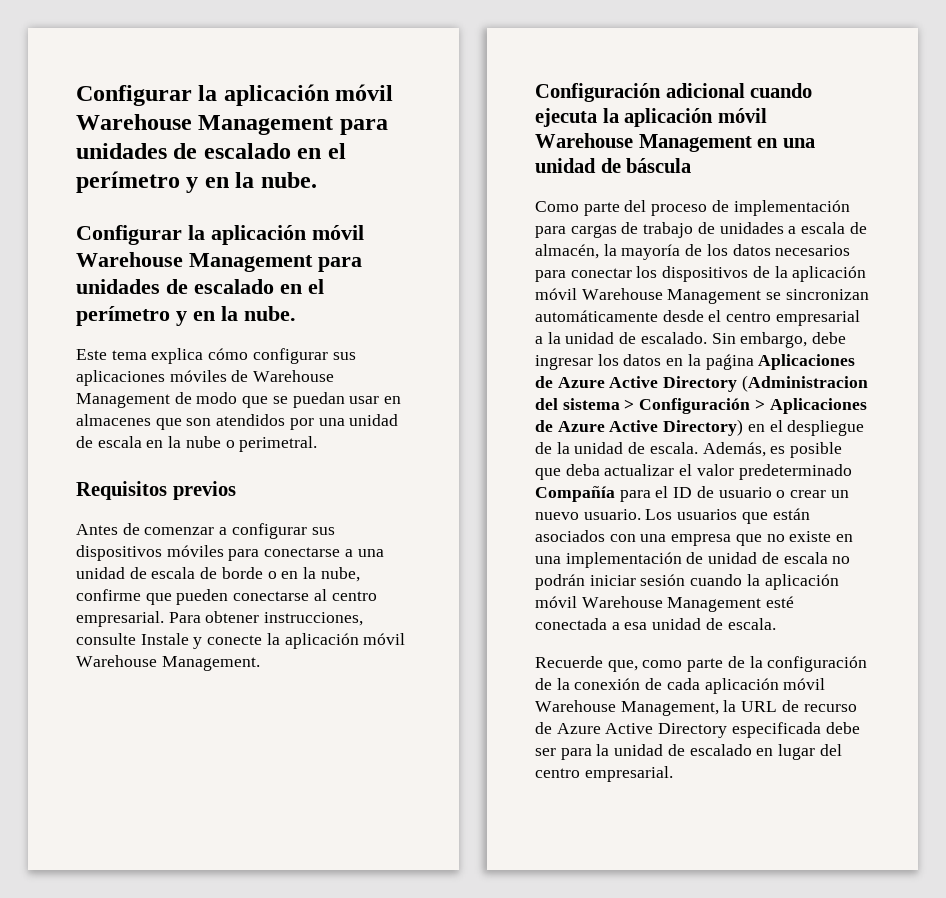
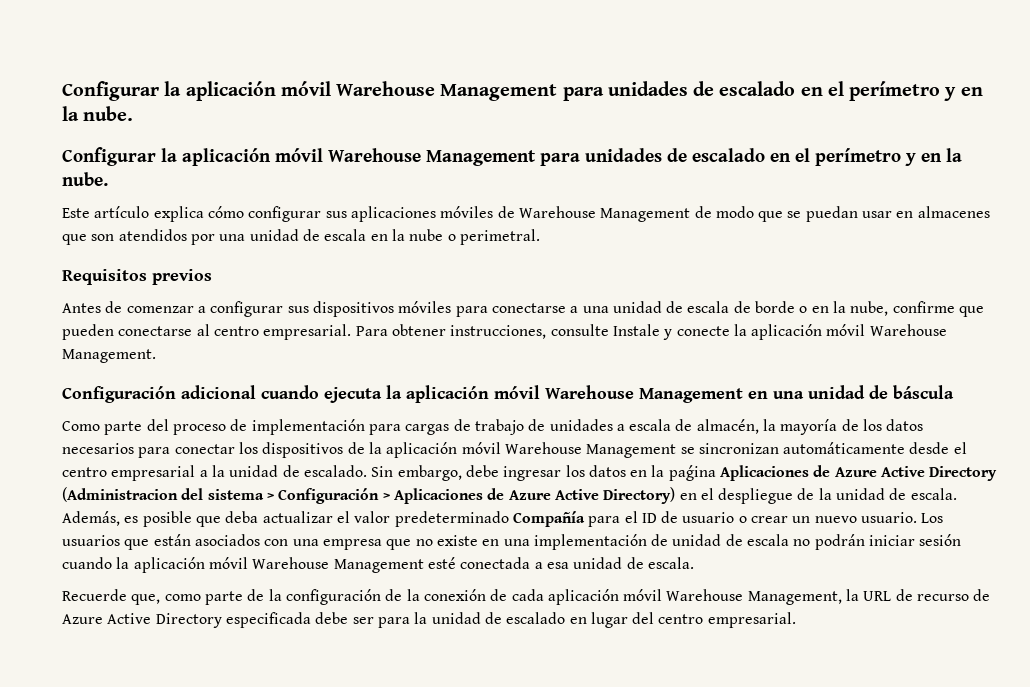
[111,350,147,360] tema -> [94,206,150,218] artículo

